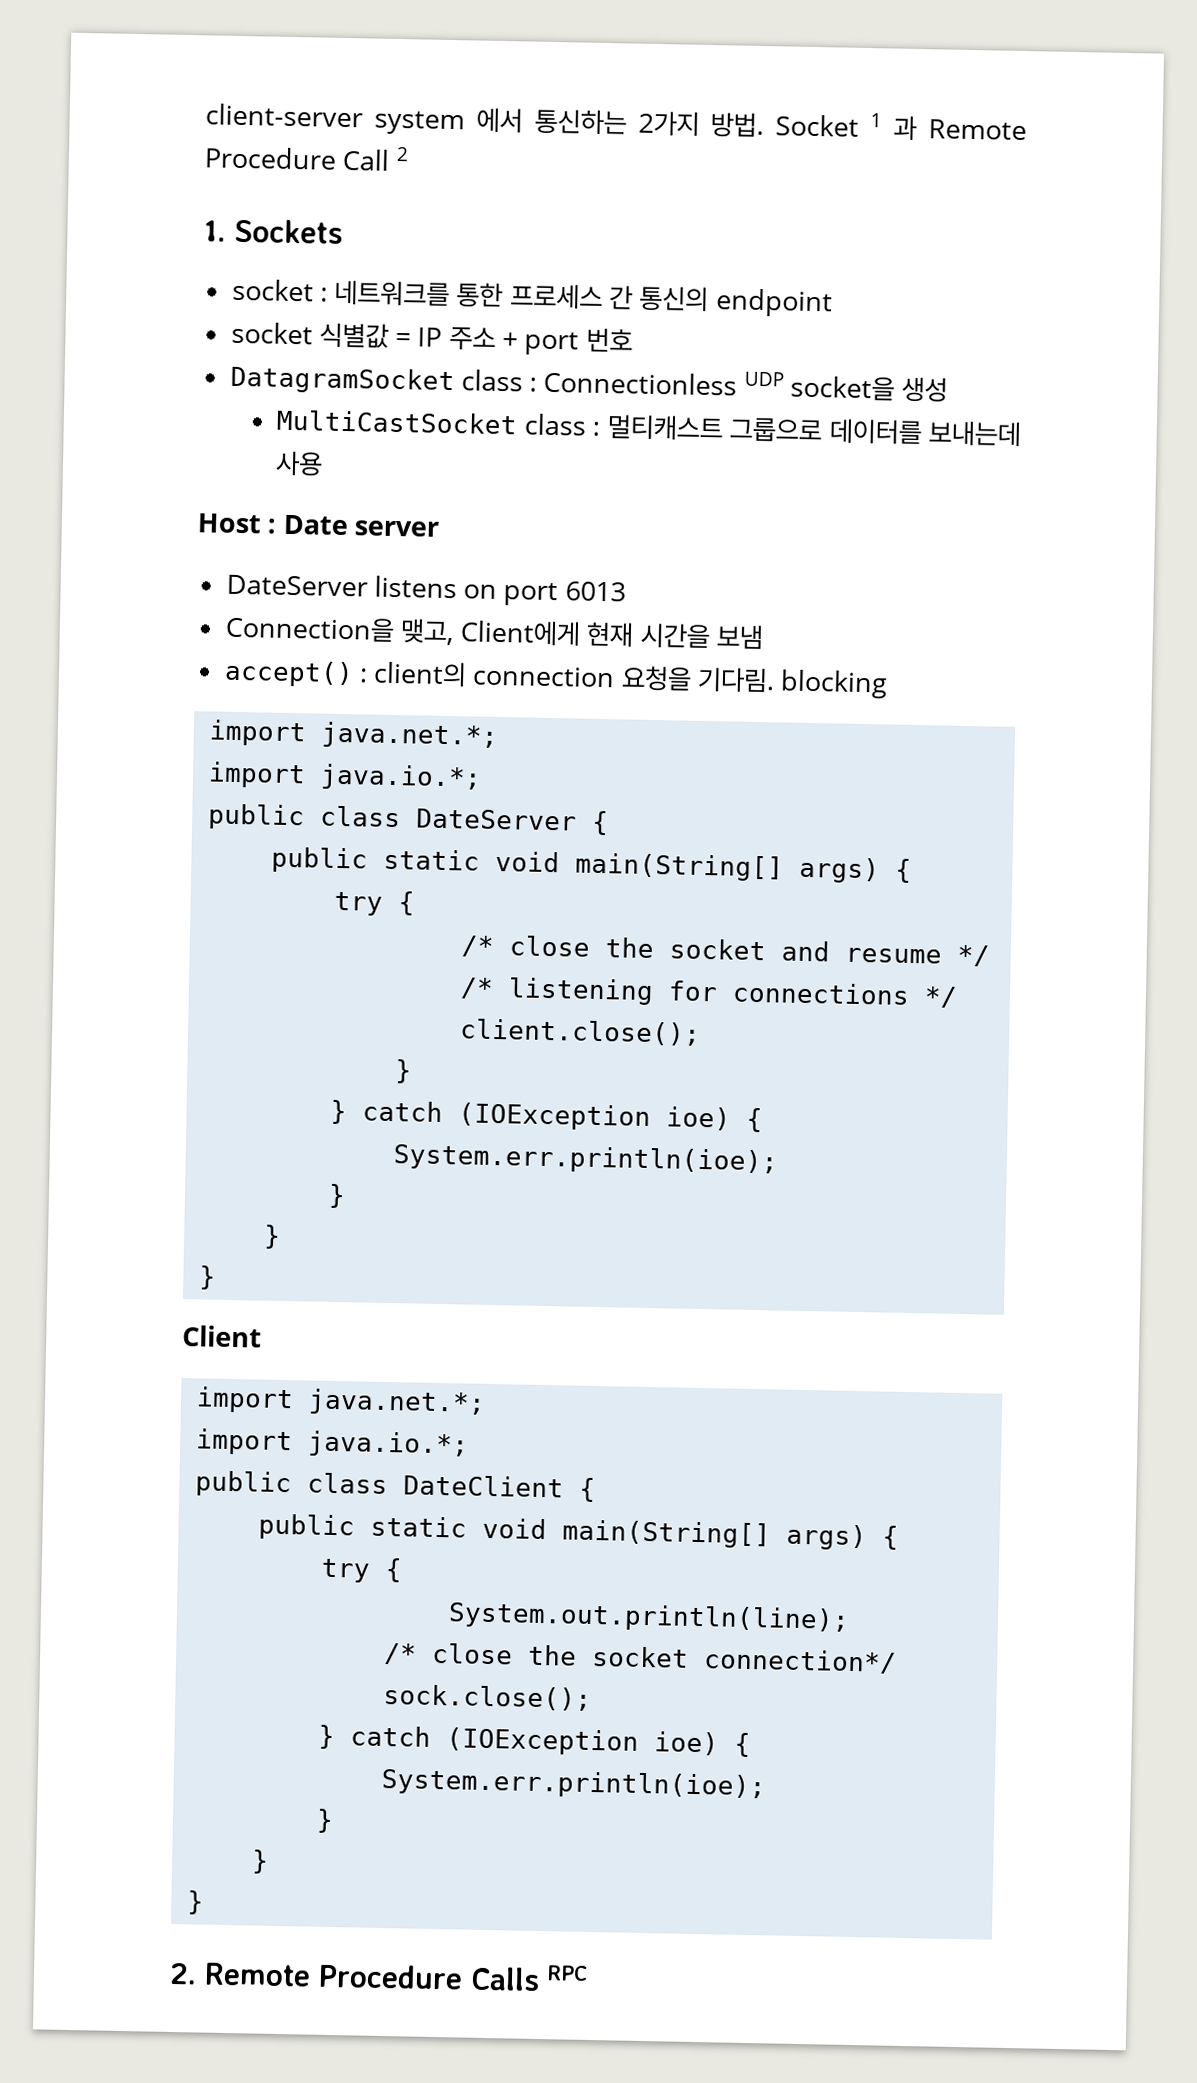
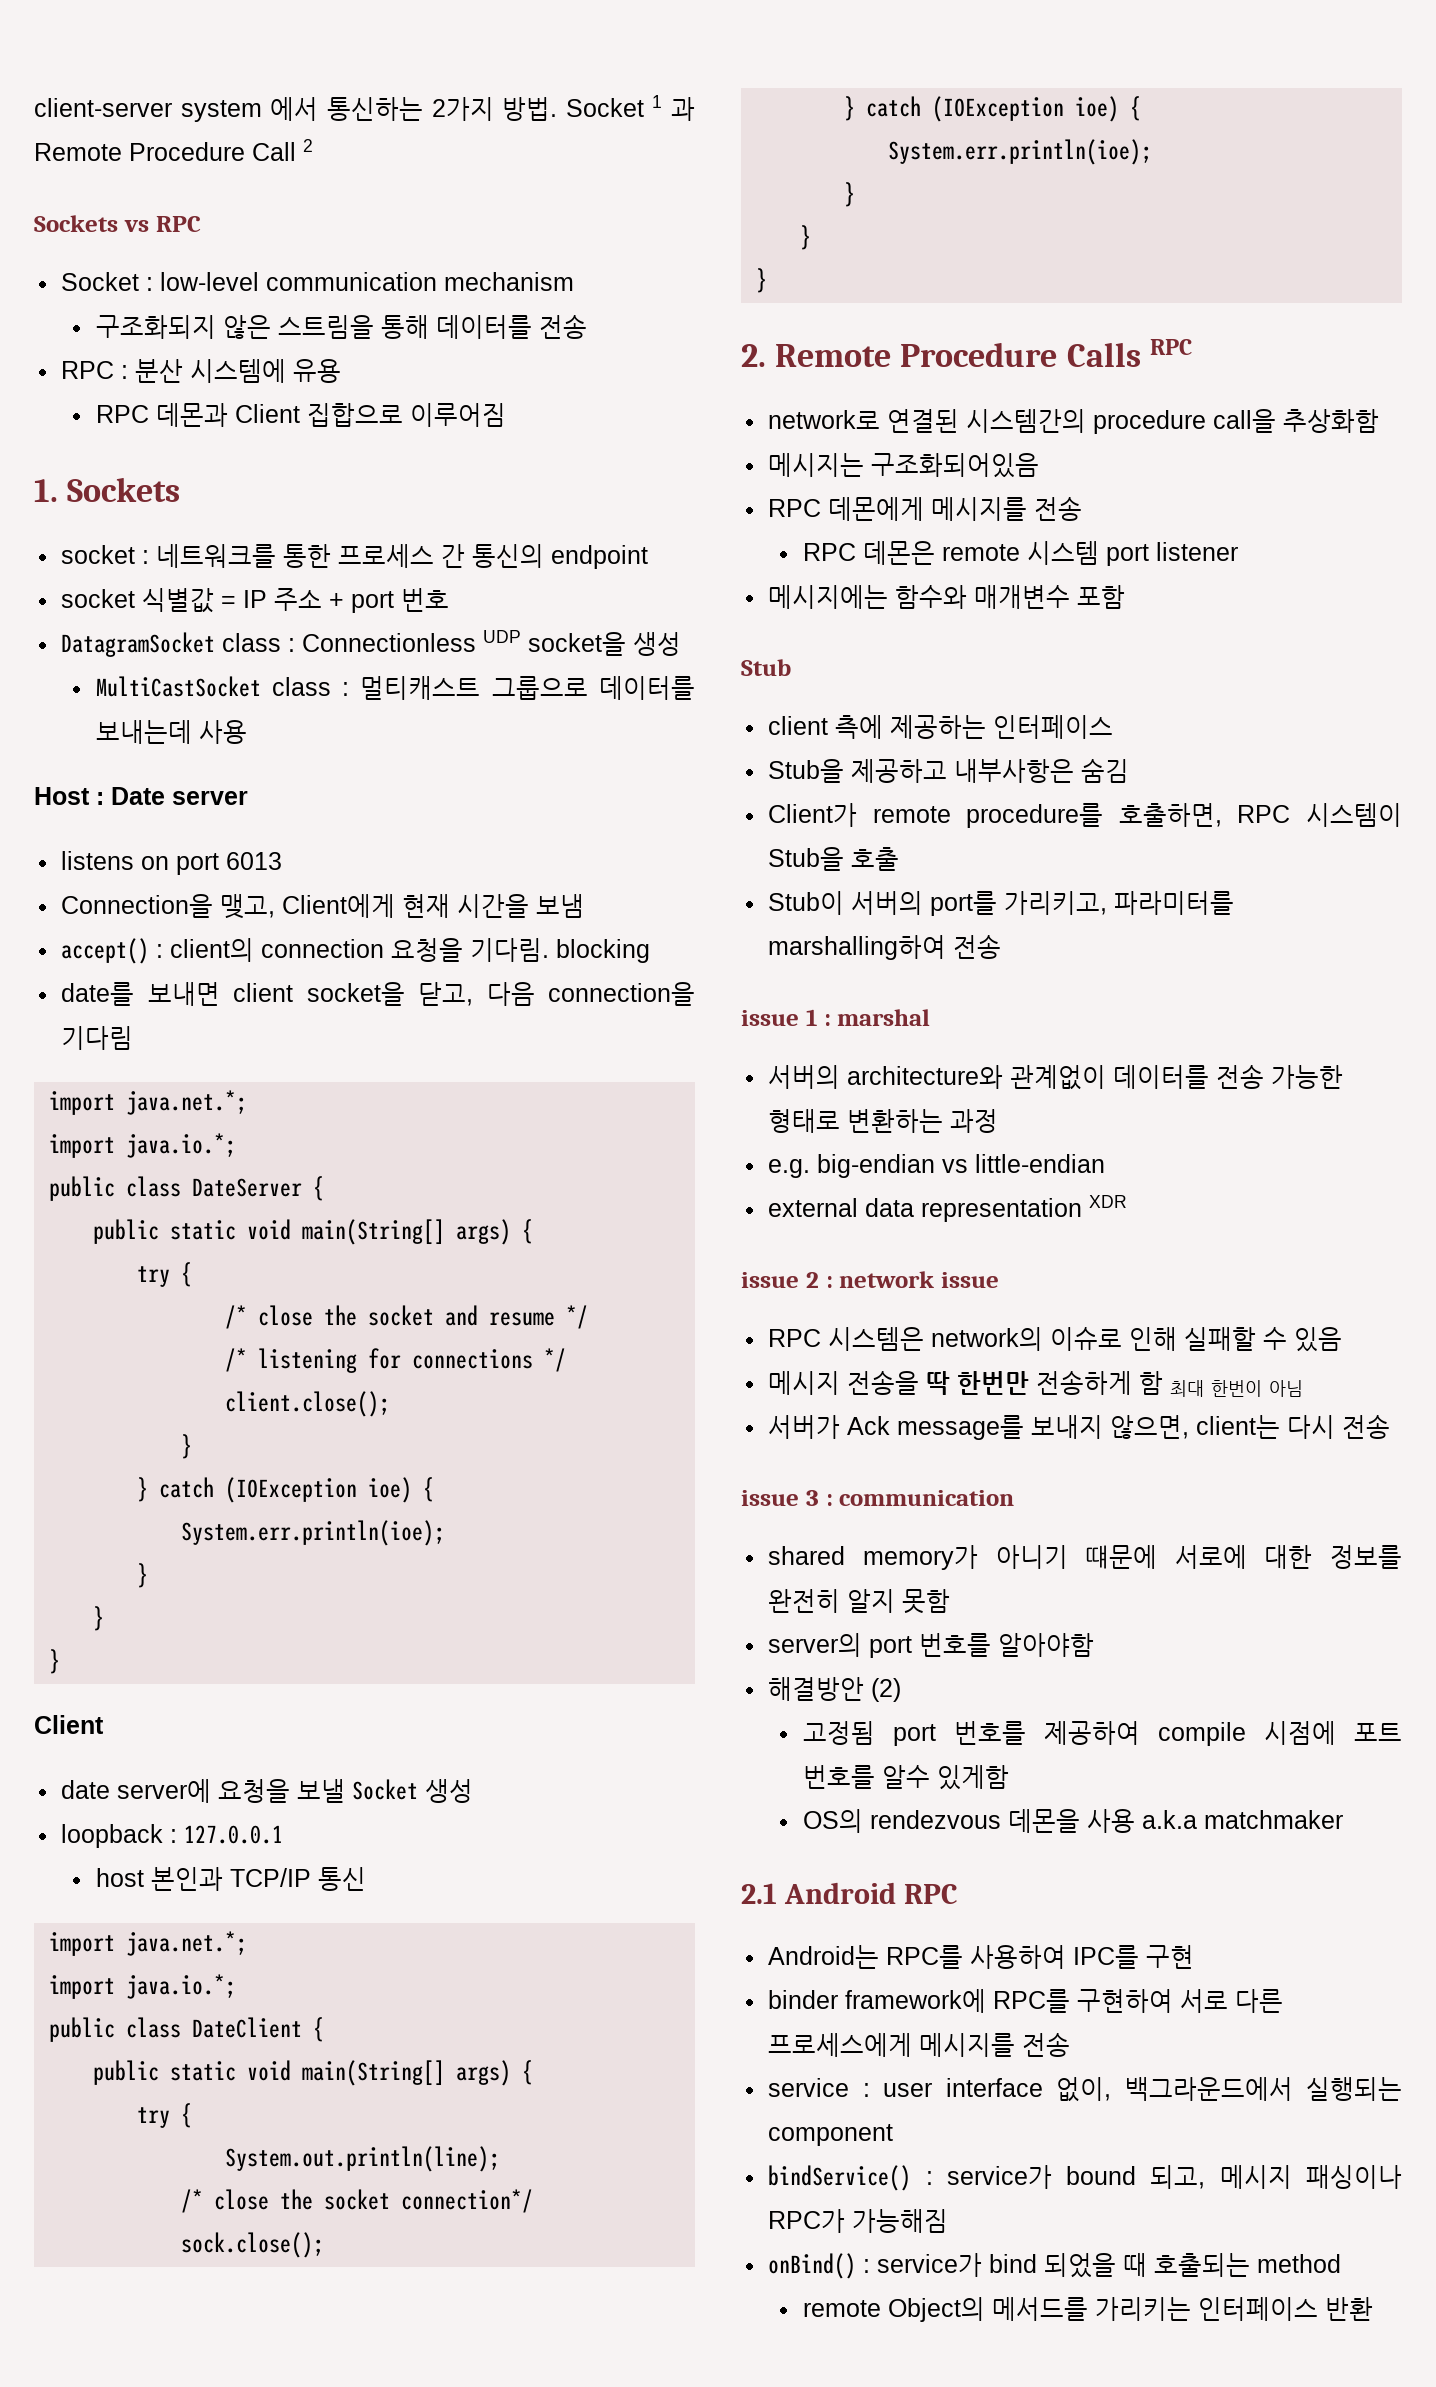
(409, 154) none -> [34,215,201,232] [61,272,575,291] [95,314,587,339] [61,359,342,383] [95,403,506,427] // Sockets vs RPC // Socket : low-level communication mechanism // 구조화되지 않은 스트림을 통해 데이터를 전송 // RPC : 분산 시스템에 유용 // RPC 데몬과 Client 집합으로 이루어짐
[225,574,368,597] DateServer -> (248, 798) none
(889, 684) none -> [61,982,695,1006] [61,1026,134,1050] // date를 보내면 client socket을 닫고, 다음 connection을 기다림
(262, 1336) none -> [61,1779,474,1803] [61,1824,284,1848] [95,1867,366,1891] // date server에 요청을 보낼 Socket 생성 // loopback : 127.0.0.1 // host 본인과 TCP/IP 통신
(588, 1973) none -> [768,409,1380,434] [768,453,1040,478] [768,496,1083,521] [802,541,1238,566] [768,585,1126,609] [741,659,791,676] [768,715,1114,739] [768,758,1130,783] [768,803,1402,828] [768,847,900,871] [768,891,1235,916] [768,934,1002,960] [741,1009,931,1026] [768,1064,1344,1090] [768,1109,999,1133] [768,1154,1106,1178] [768,1195,1128,1222] [741,1271,999,1288] [768,1327,1343,1352] [768,1370,1304,1397] [768,1414,1391,1440] [741,1490,1015,1506] [768,1545,1402,1570] [768,1589,951,1614] [768,1633,1095,1658] [768,1677,902,1702] [802,1721,1402,1746] [802,1765,1009,1790] [802,1809,1343,1833] [741,1882,958,1904] [768,1945,1195,1969] [768,1989,1284,2013] [768,2032,1071,2057] [768,2077,1402,2102] [768,2124,894,2146] [768,2165,1402,2191] [768,2209,949,2233] [768,2253,1342,2279] [802,2297,1373,2322] // network로 연결된 시스템간의 procedure call을 추상화함 // 메시지는 구조화되어있음 // RPC 데몬에게 메시지를 전송 // RPC 데몬은 remote 시스템 port listener // 메시지에는 함수와 매개변수 포함 // Stub // client 측에 제공하는 인터페이스 // Stub을 제공하고 내부사항은 숨김 // Client가 remote procedure를 호출하면, RPC 시스템이 Stub을 호출 // Stub이 서버의 port를 가리키고, 파라미터를 marshalling하여 전송 // issue 1 : marshal // 서버의 architecture와 관계없이 데이터를 전송 가능한 형태로 변환하는 과정 // e.g. big-endian vs little-endian // external data representation XDR // issue 2 : network issue // RPC 시스템은 network의 이슈로 인해 실패할 수 있음 // 메시지 전송을 딱 한번만 전송하게 함 최대 한번이 아님 // 서버가 Ack message를 보내지 않으면, client는 다시 전송 // issue 3 : communication // shared memory가 아니기 떄문에 서로에 대한 정보를 완전히 알지 못함 // server의 port 번호를 알아야함 // 해결방안 (2) // 고정됨 port 번호를 제공하여 compile 시점에 포트 번호를 알수 있게함 // OS의 rendezvous 데몬을 사용 a.k.a matchmaker // 2.1 Android RPC // Android는 RPC를 사용하여 IPC를 구현 // binder framework에 RPC를 구현하여 서로 다른 프로세스에게 메시지를 전송 // service : user interface 없이, 백그라운드에서 실행되는 component // bindService() : service가 bound 되고, 메시지 패싱이나 RPC가 가능해짐 // onBind() : service가 bind 되었을 때 호출되는 method // remote Object의 메서드를 가리키는 인터페이스 반환

